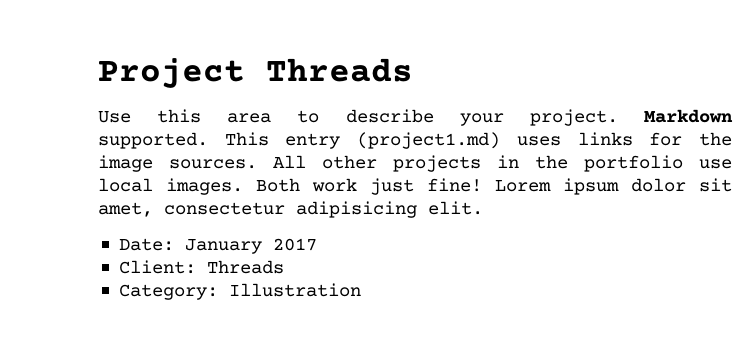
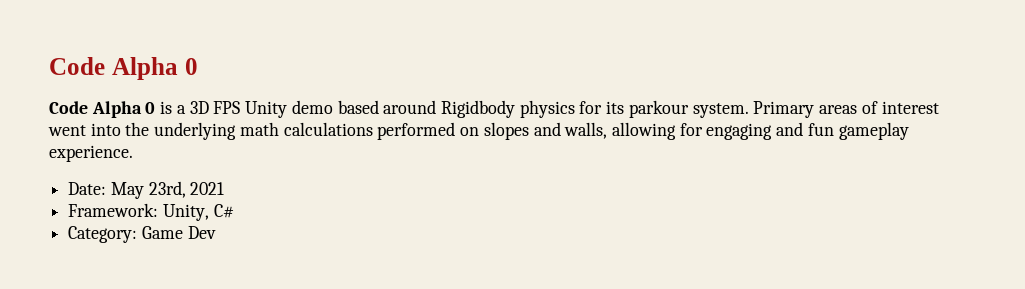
[98,58,413,88] [98,109,733,126] [98,132,732,149] [98,155,732,172] [98,178,732,195] [98,201,483,218] [118,238,317,254] [118,260,284,274] Project Threads // Use this area to describe your project. Markdown supported. This entry (project1.md) uses links for the image sources. All other projects in the portfolio use local images. Both work just fine! Lorem ipsum dolor sit amet, consectetur adipisicing elit. // Date: January 2017 // Client: Threads -> [49,57,198,80] [49,100,939,118] [48,122,909,140] [49,145,133,162] [68,181,225,199] [68,203,234,221] Code Alpha 0 // Code Alpha 0 is a 3D FPS Unity demo based around Rigidbody physics for its parkour system. Primary areas of interest went into the underlying math calculations performed on slopes and walls, allowing for engaging and fun gameplay experience. // Date: May 23rd, 2021 // Framework: Unity, C#
[228,283,361,297] Illustration -> [141,226,216,239] Game Dev

